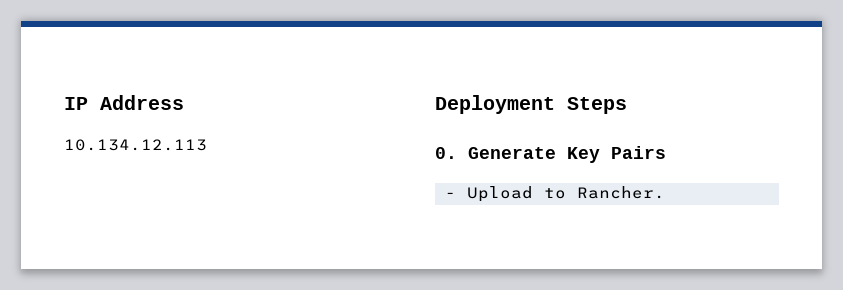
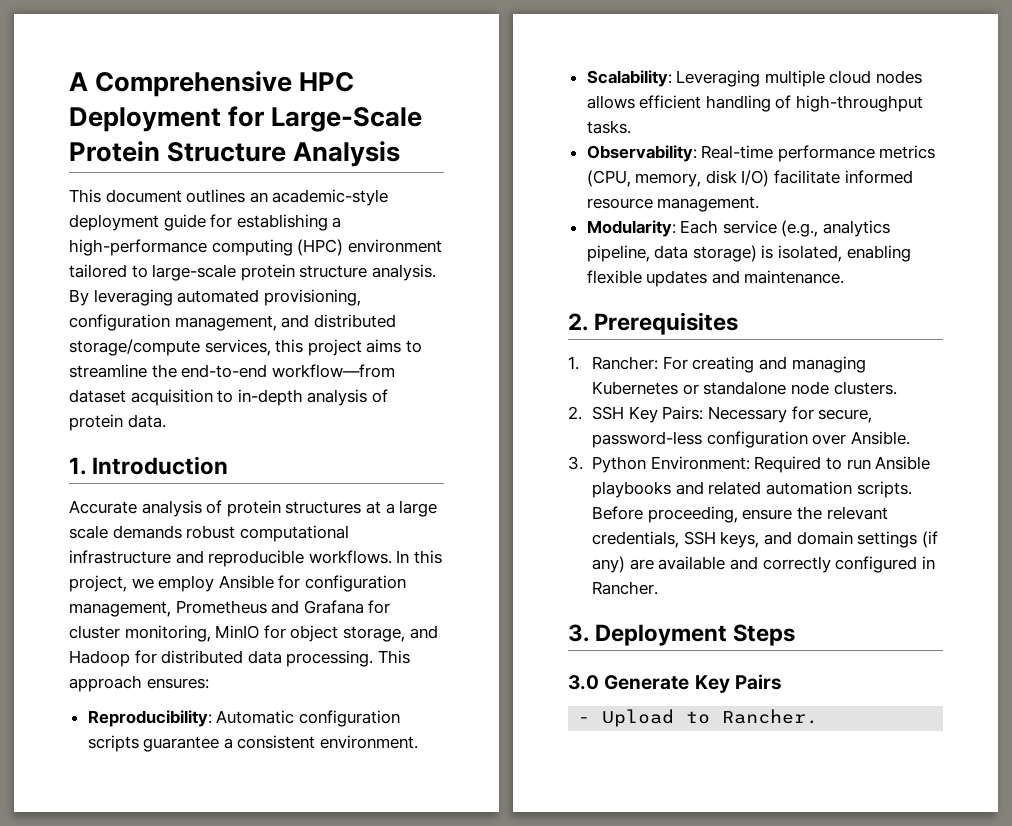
[64,95,184,110] [64,139,207,151] IP Address // 10.134.12.113 // -> [69,71,355,97] [69,106,423,132] [69,141,401,167] [69,189,389,206] [69,214,342,231] [69,239,442,256] [69,264,436,281] [69,289,361,306] [69,314,396,331] [69,339,422,356] [69,364,395,378] [69,389,388,406] [69,414,166,431] [69,456,229,475] [69,500,438,517] [69,525,349,542] [69,550,442,567] [69,575,406,592] [69,600,391,617] [69,625,438,642] [69,650,410,667] [69,675,209,692] [87,710,400,727] [87,735,419,752] [586,70,923,87] [586,95,924,112] [586,120,631,134] [586,145,936,162] [586,170,913,187] [586,196,760,212] [586,220,891,237] [586,245,911,262] [586,270,845,287] [568,312,739,335] [568,356,866,373] [592,381,897,395] [568,406,873,423] [592,431,910,448] [568,456,931,473] [592,481,912,498] [592,506,888,523] [592,531,938,548] [592,556,935,573] [592,581,659,595] [568,624,589,642] A Comprehensive HPC Deployment for Large-Scale Protein Structure Analysis // This document outlines an academic-style deployment guide for establishing a high-performance computing (HPC) environment tailored to large-scale protein structure analysis. By leveraging automated provisioning, configuration management, and distributed storage/compute services, this project aims to streamline the end-to-end workflow—from dataset acquisition to in-depth analysis of protein data. // 1. Introduction // Accurate analysis of protein structures at a large scale demands robust computational infrastructure and reproducible workflows. In this project, we employ Ansible for configuration management, Prometheus and Grafana for cluster monitoring, MinIO for object storage, and Hadoop for distributed data processing. This approach ensures: // Reproducibility: Automatic configuration scripts guarantee a consistent environment. // Scalability: Leveraging multiple cloud nodes allows efficient handling of high-throughput tasks. // Observability: Real-time performance metrics (CPU, memory, disk I/O) facilitate informed resource management. // Modularity: Each service (e.g., analytics pipeline, data storage) is isolated, enabling flexible updates and maintenance. // 2. Prerequisites // 1. Rancher: For creating and managing Kubernetes or standalone node clusters. // 2. SSH Key Pairs: Necessary for secure, password-less configuration over Ansible. // 3. Python Environment: Required to run Ansible playbooks and related automation scripts. Before proceeding, ensure the relevant credentials, SSH keys, and domain settings (if any) are available and correctly configured in Rancher. // 3.
[435,147,457,159] 0. -> [568,675,599,690] 3.0

